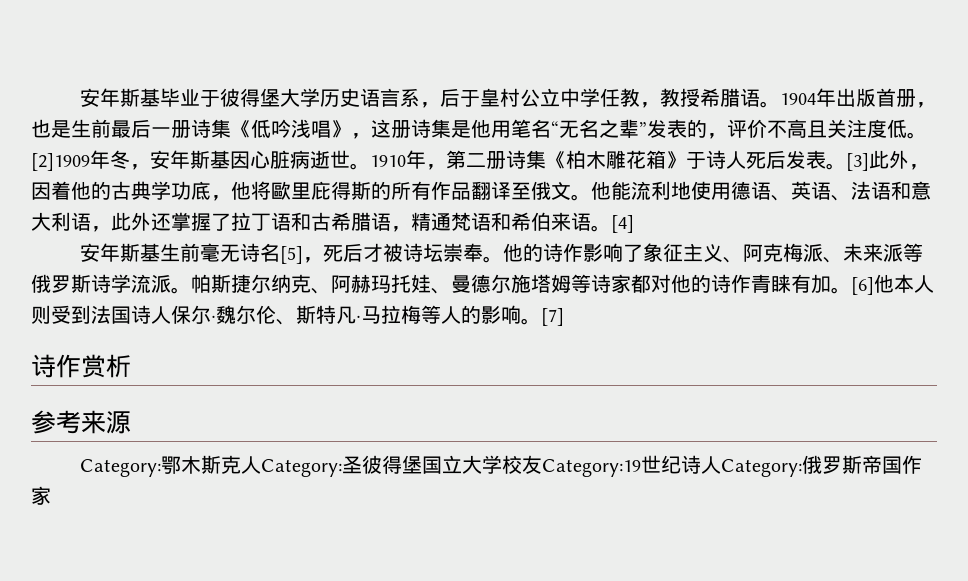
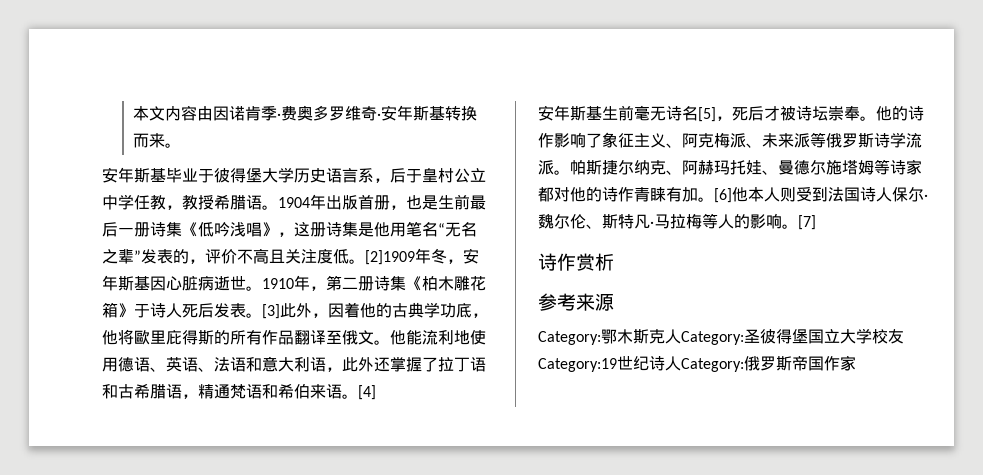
(80, 97) none -> [132,105,477,121] [132,133,181,148] 本文内容由因诺肯季·费奥多罗维奇·安年斯基转换而来。 //

